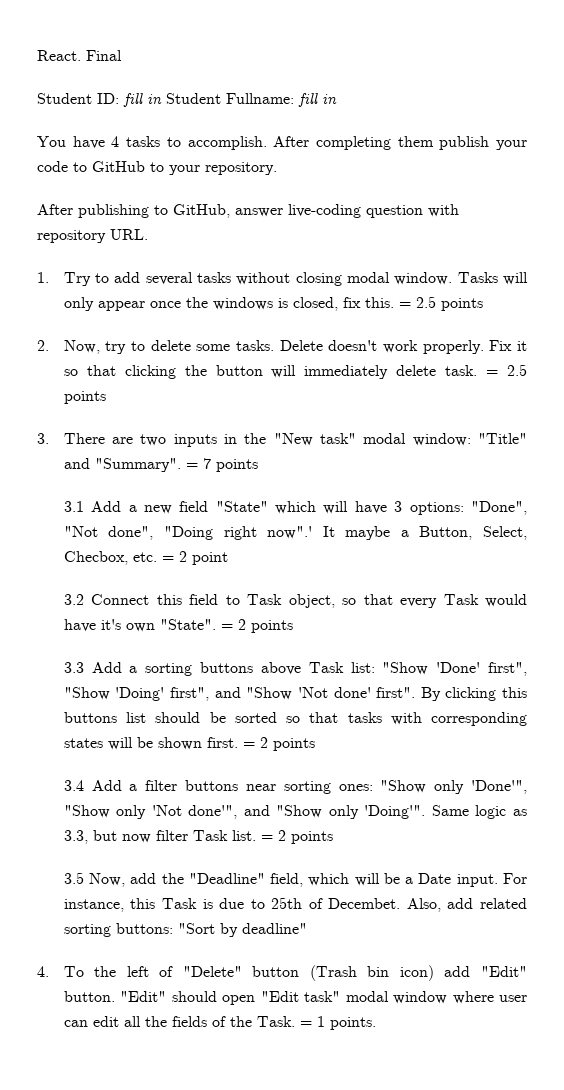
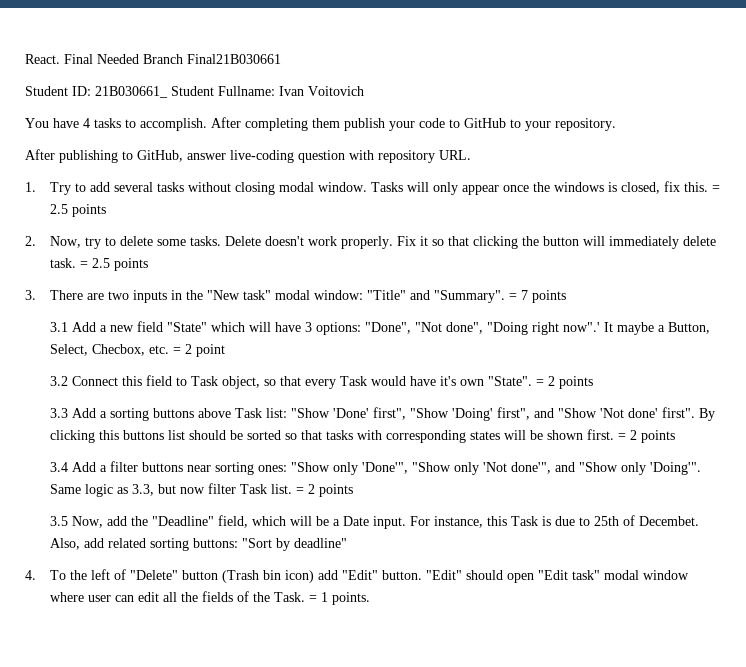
(122, 55) none -> [97,54,281,64] Needed Branch Final21B030661
[123,93,337,107] fill in Student Fullname: fill in -> [95,86,364,98] 21B030661_ Student Fullname: Ivan Voitovich

